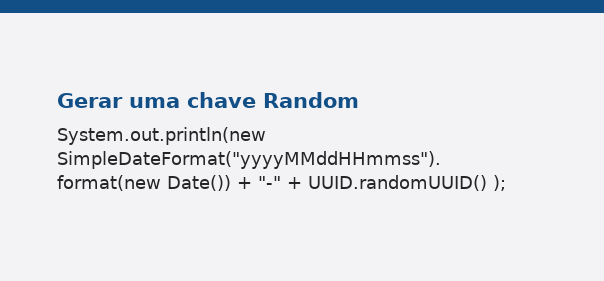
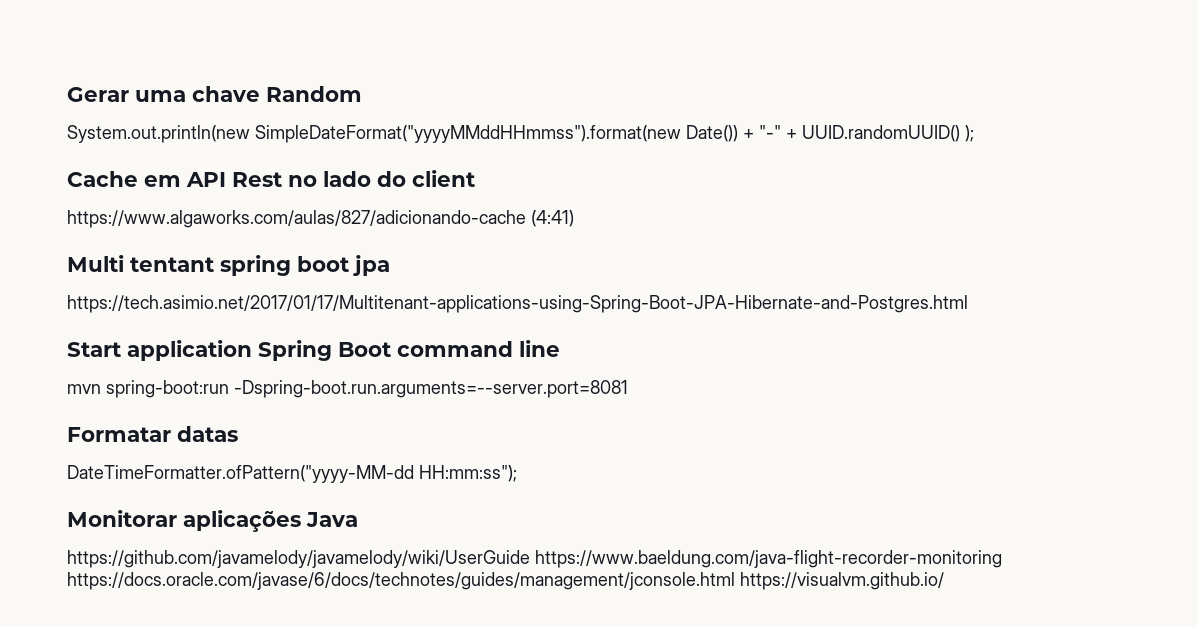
(506, 183) none -> [67,170,475,187] [67,210,574,228] [67,255,390,276] [67,295,968,313] [67,340,560,361] [67,380,628,398] [67,426,238,442] [67,465,517,483] [67,510,358,532] [67,550,1002,568] [67,572,944,590] // Cache em API Rest no lado do client // https://www.algaworks.com/aulas/827/adicionando-cache (4:41) // Multi tentant spring boot jpa // https://tech.asimio.net/2017/01/17/Multitenant-applications-using-Spring-Boot-JPA-Hibernate-and-Postgres.html // Start application Spring Boot command line // mvn spring-boot:run -Dspring-boot.run.arguments=--server.port=8081 // Formatar datas // DateTimeFormatter.ofPattern("yyyy-MM-dd HH:mm:ss"); // Monitorar aplicações Java // https://github.com/javamelody/javamelody/wiki/UserGuide https://www.baeldung.com/java-flight-recorder-monitoring https://docs.oracle.com/javase/6/docs/technotes/guides/management/jconsole.html https://visualvm.github.io/

